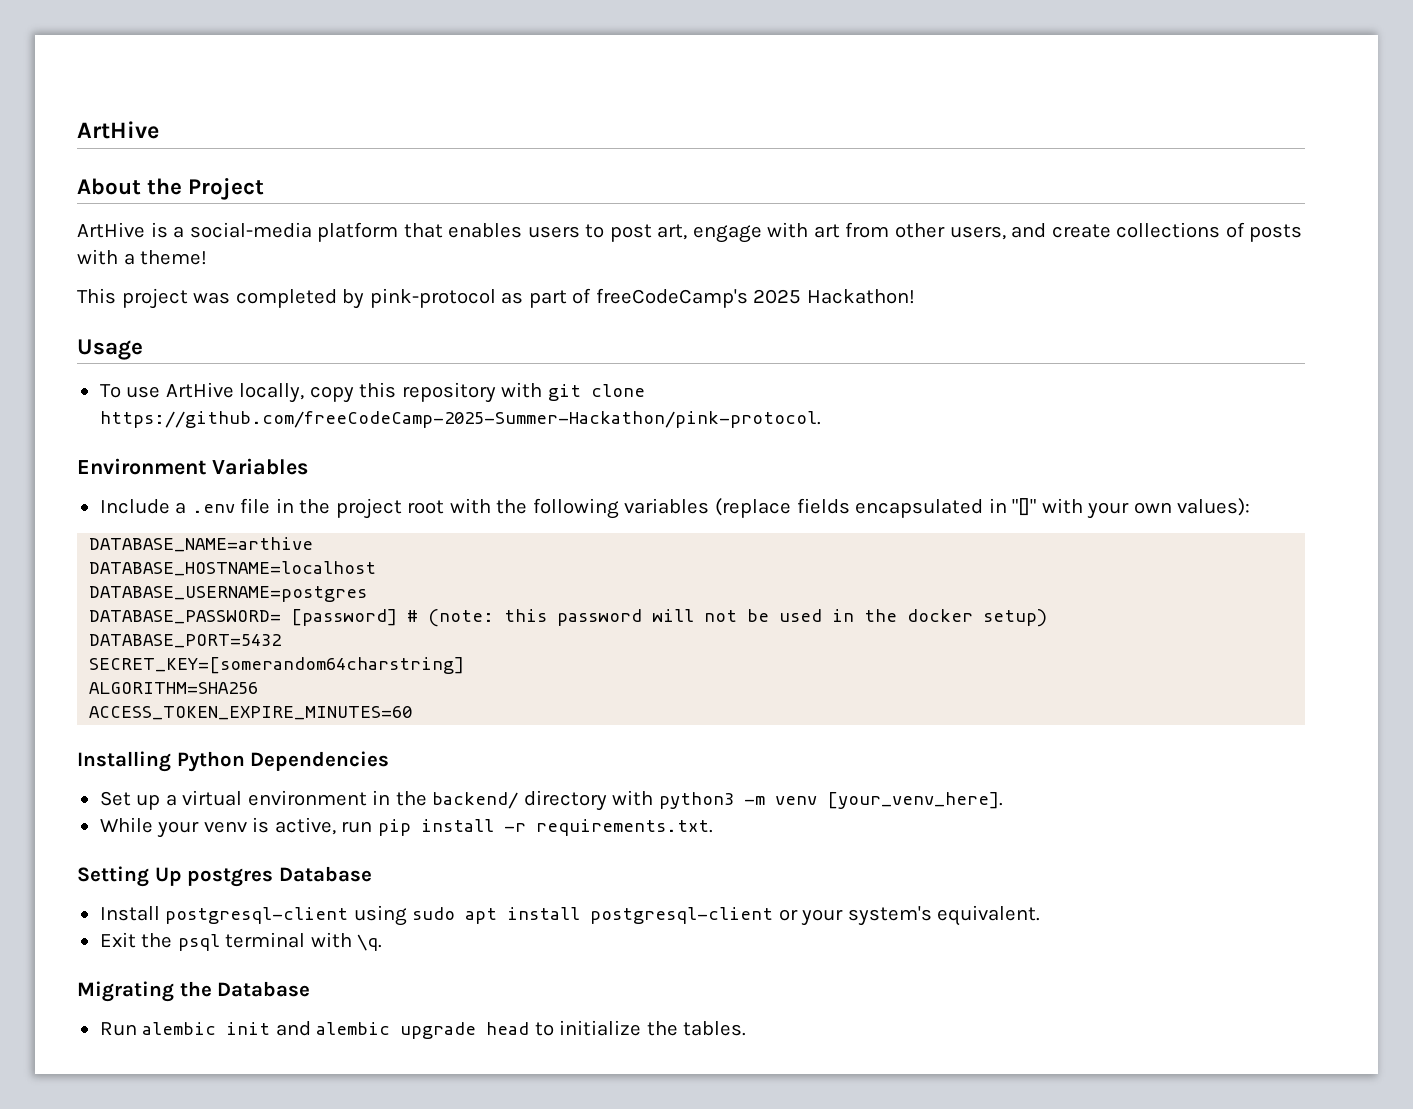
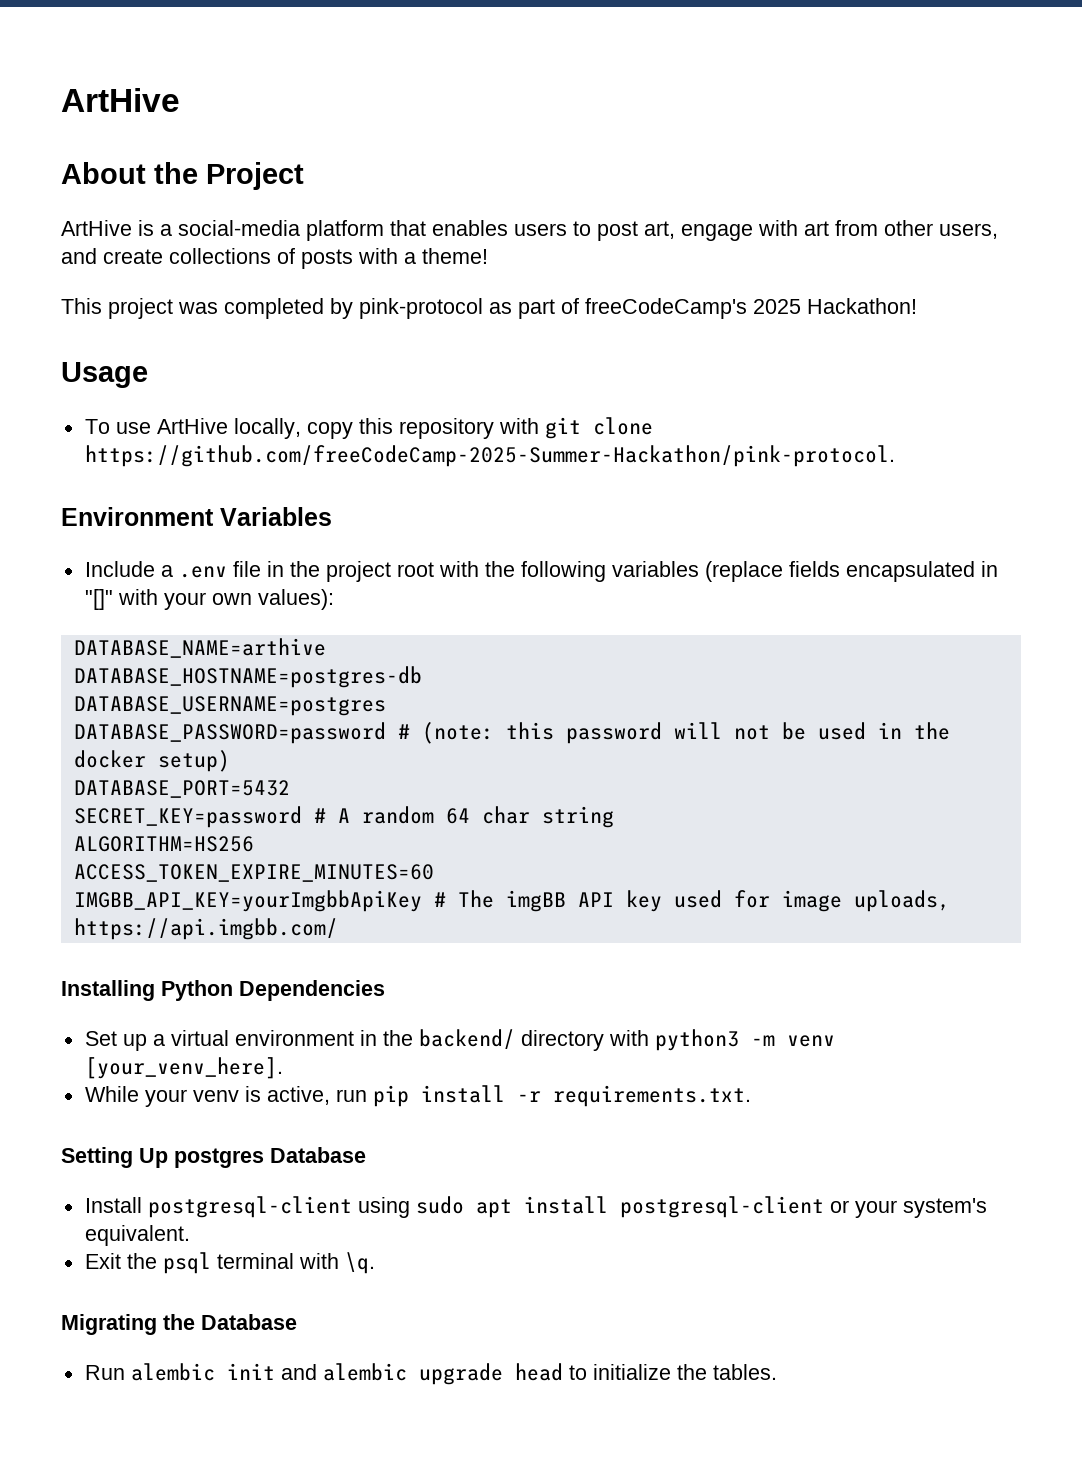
[89,561,377,576] DATABASE_HOSTNAME=localhost -> [73,666,422,688] DATABASE_HOSTNAME=postgres-db
[89,609,398,626] DATABASE_PASSWORD= [password] -> [73,722,386,744] DATABASE_PASSWORD=password
[89,657,465,674] [89,682,259,694] [89,706,413,720] SECRET_KEY=[somerandom64charstring] // ALGORITHM=SHA256 // ACCESS_TOKEN_EXPIRE_MINUTES=60 -> [73,806,614,828] [73,836,254,852] [73,864,434,882] [73,890,950,912] [73,918,338,940] SECRET_KEY=password # A random 64 char string // ALGORITHM=HS256 // ACCESS_TOKEN_EXPIRE_MINUTES=60 // IMGBB_API_KEY=yourImgbbApiKey # The imgBB API key used for image uploads, https://api.imgbb.com/

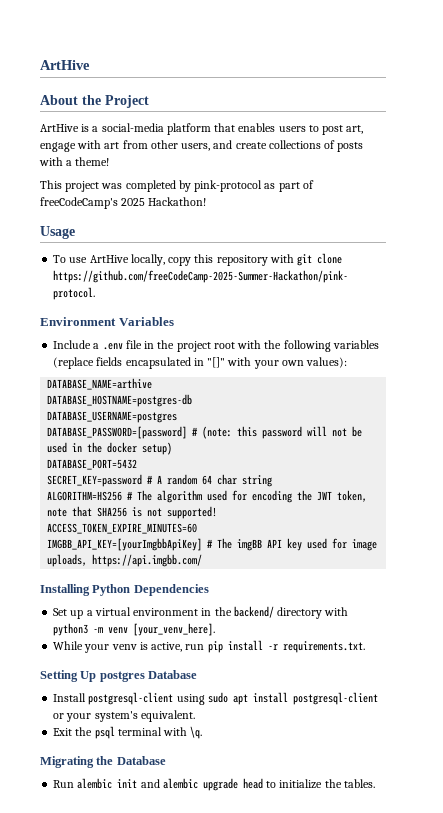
[73,722,386,744] DATABASE_PASSWORD=password -> [47,426,188,439] DATABASE_PASSWORD=[password]
(254, 844) none -> [127,490,368,503] [47,506,218,519] # The algorithm used for encoding the JWT token, note that SHA256 is not supported!
[73,890,422,912] IMGBB_API_KEY=yourImgbbApiKey -> [47,538,203,551] IMGBB_API_KEY=[yourImgbbApiKey]

